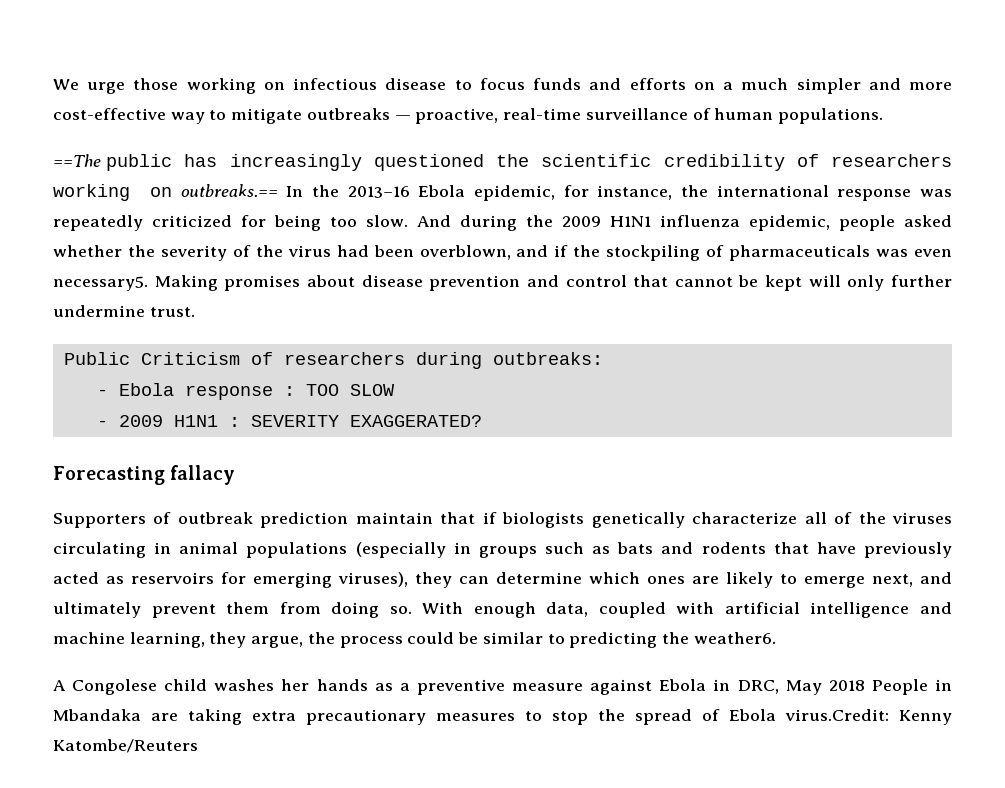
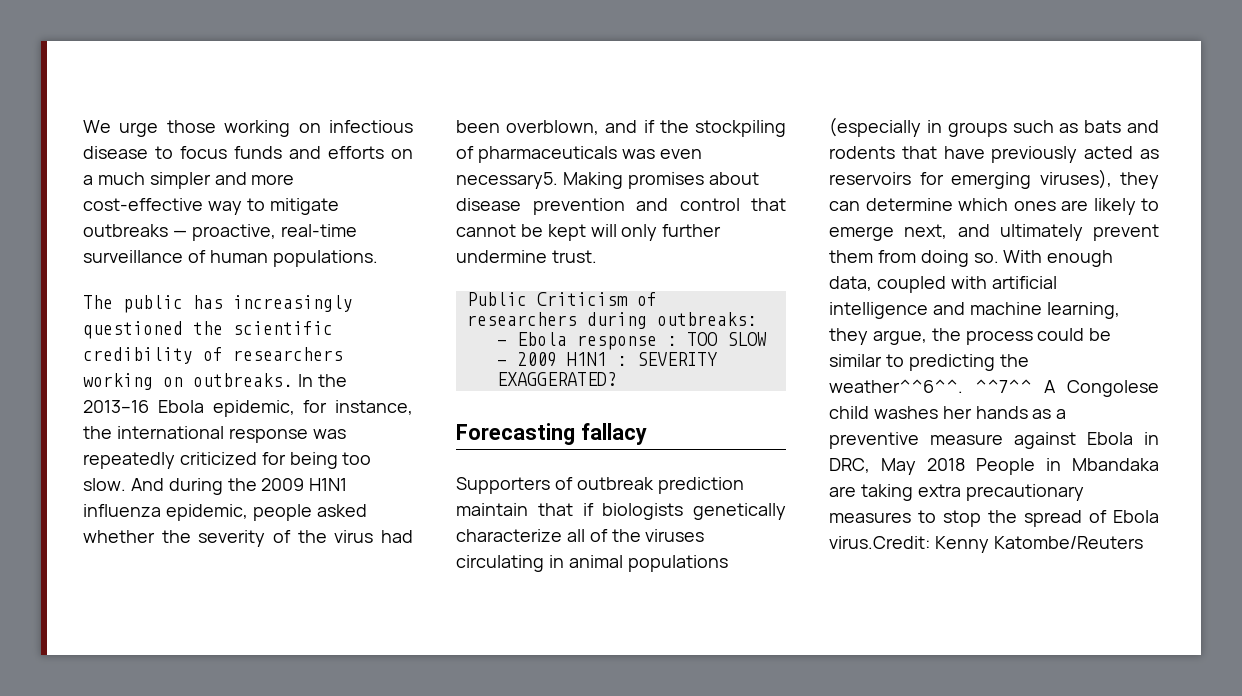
[53,154,101,167] ==The -> [83,295,113,309] The
[180,184,278,197] outbreaks.== -> [193,373,293,387] outbreaks.
[693,632,776,644] weather6. // -> [829,379,1032,393] weather^^6^^. ^^7^^

